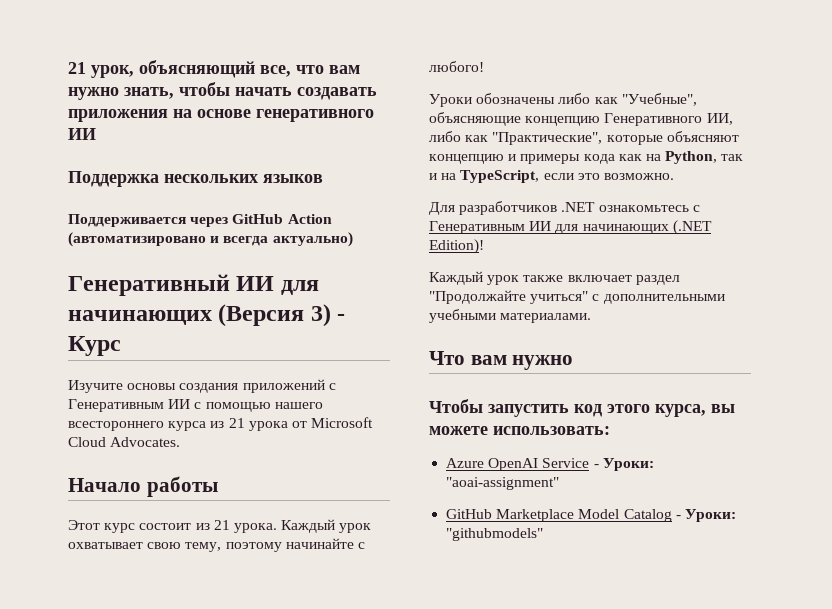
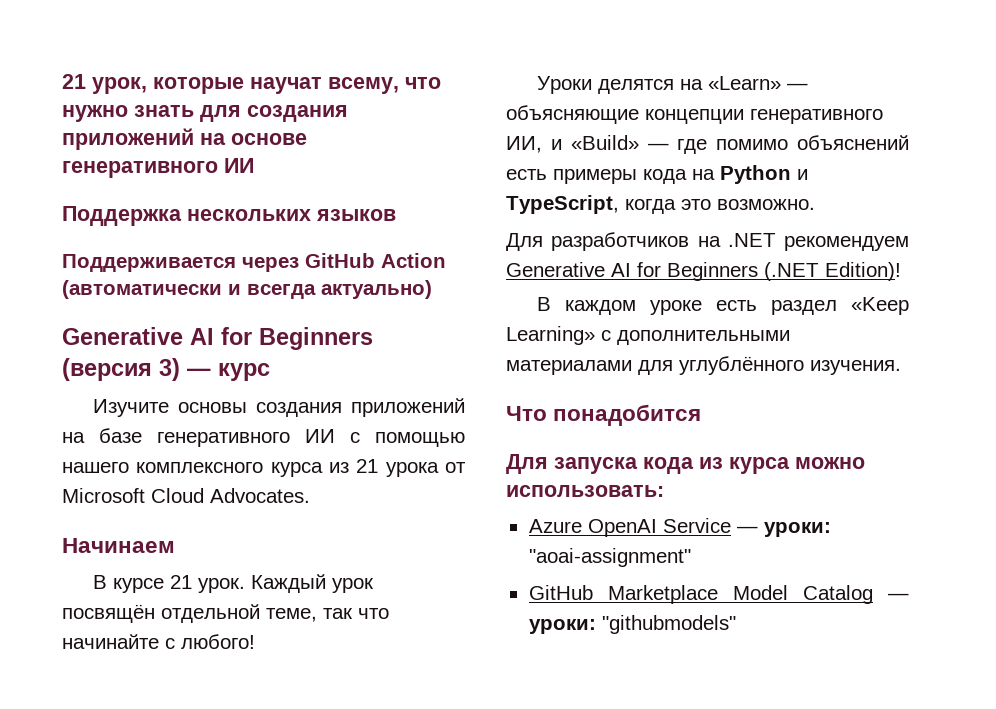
[139,60,360,78] [68,82,377,100] [68,109,168,122] объясняющий все, что вам нужно знать, чтобы начать создавать приложения -> [153,77,441,94] [62,105,348,122] [62,128,194,150] которые научат всему, что нужно знать для создания приложений
[68,232,206,247] (автоматизировано -> [62,280,222,299] (автоматически
[68,274,319,296] [68,304,346,327] [68,336,121,356] Генеративный ИИ для начинающих (Версия 3) - Курс -> [62,327,373,350] [62,358,270,381] Generative AI for Beginners (версия 3) — курс
[328,383,336,390] [68,399,164,412] с Генеративным -> [62,428,290,447] на базе генеративного
[68,421,164,431] всестороннего -> [136,462,264,473] комплексного
[68,476,218,497] [68,519,372,533] [68,538,365,552] [429,61,484,72] [429,93,697,107] [429,112,733,126] [429,131,739,145] [429,151,744,164] [429,170,674,183] [429,201,700,215] [429,220,712,235] [429,239,484,254] [429,271,680,285] [429,290,725,304] [429,309,592,323] [429,351,574,370] [429,399,735,417] [429,426,488,435] Начало работы // Этот курс состоит из 21 урока. Каждый урок охватывает свою тему, поэтому начинайте с любого! // Уроки обозначены либо как "Учебные", объясняющие концепцию Генеративного ИИ, либо как "Практические", которые объясняют концепцию и примеры кода как на Python, так и на TypeScript, если это возможно. // Для разработчиков .NET ознакомьтесь с Генеративным ИИ для начинающих (.NET Edition)! // Каждый урок также включает раздел "Продолжайте учиться" с дополнительными учебными материалами. // Что вам нужно // Чтобы запустить код этого курса, вы можете -> [62,538,175,553] [92,574,374,593] [62,604,389,623] [62,634,255,649] [536,76,808,94] [506,105,883,124] [506,135,909,154] [506,165,808,184] [506,195,815,214] [506,232,909,251] [506,262,901,281] [536,297,909,315] [506,326,790,345] [506,356,901,375] [506,404,702,426] [506,454,865,474] Начинаем // В курсе 21 урок. Каждый урок посвящён отдельной теме, так что начинайте с любого! // Уроки делятся на «Learn» — объясняющие концепции генеративного ИИ, и «Build» — где помимо объяснений есть примеры кода на Python и TypeScript, когда это возможно. // Для разработчиков на .NET рекомендуем Generative AI for Beginners (.NET Edition)! // В каждом уроке есть раздел «Keep Learning» с дополнительными материалами для углублённого изучения. // Что понадобится // Для запуска кода из курса можно
[593,458,654,471] - Уроки: -> [736,522,831,537] — уроки:
[675,509,736,522] - Уроки: -> [888,593,909,600] [528,619,596,634] — уроки:

